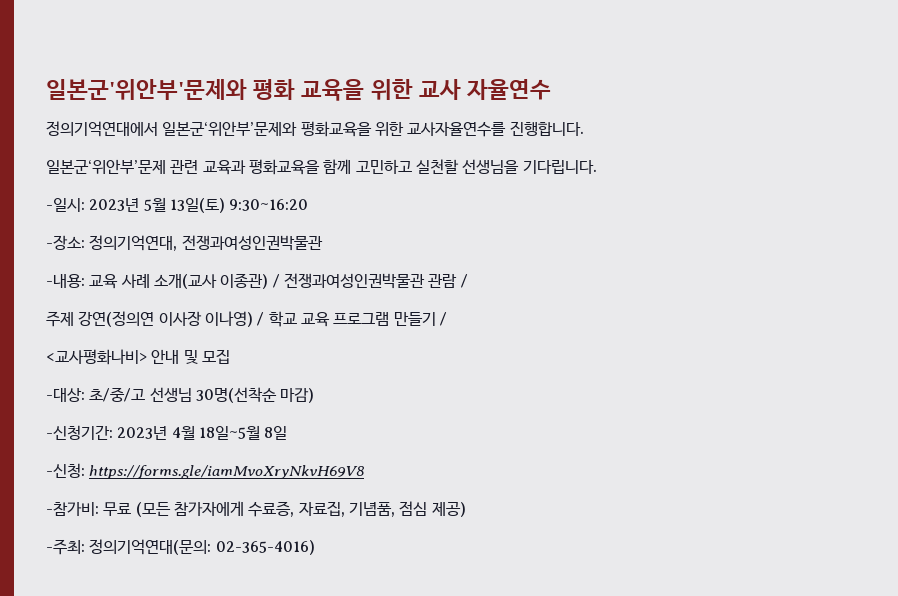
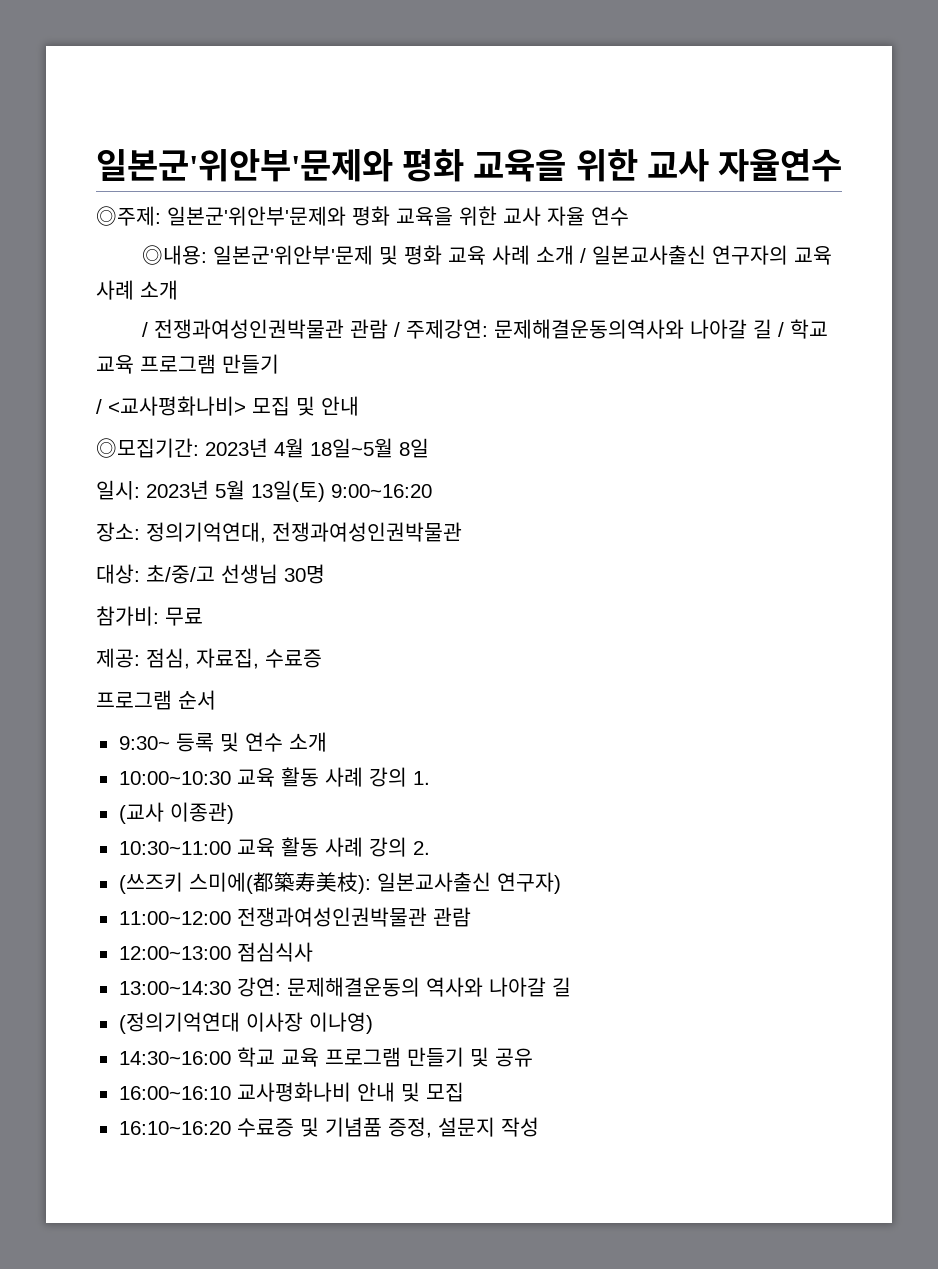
[46,121,584,137] [46,159,597,175] [46,197,309,213] [46,235,323,251] [46,273,269,289] 정의기억연대에서 일본군‘위안부’문제와 평화교육을 위한 교사자율연수를 진행합니다. // 일본군‘위안부’문제 관련 교육과 평화교육을 함께 고민하고 실천할 선생님을 기다립니다. // -일시: 2023년 5월 13일(토) 9:30~16:20 // -장소: 정의기억연대, 전쟁과여성인권박물관 // -내용: 교육 사례 소개(교사 이종관) -> [96,206,629,226] [141,245,832,265] [96,280,178,300] ◎주제: 일본군'위안부'문제와 평화 교육을 위한 교사 자율 연수 // ◎내용: 일본군'위안부'문제 및 평화 교육 사례 소개 / 일본교사출신 연구자의 교육 사례 소개 //
[46,311,253,327] // 주제 강연(정의연 이사장 이나영) -> [405,319,772,339] 주제강연: 문제해결운동의역사와 나아갈 길
[439,312,447,326] [46,349,230,365] [46,387,315,403] [46,425,288,440] [46,463,365,479] [46,501,466,517] [46,539,315,555] / // <교사평화나비> 안내 및 모집 // -대상: 초/중/고 선생님 30명(선착순 마감) // -신청기간: 2023년 4월 18일~5월 8일 // -신청: https://forms.gle/iamMvoXryNkvH69V8 // -참가비: 무료 (모든 참가자에게 수료증, 자료집, 기념품, 점심 제공) // -주최: 정의기억연대(문의: 02-365-4016) -> [96,396,359,416] [96,438,429,458] [96,480,432,502] [96,522,462,543] [96,564,325,584] [96,606,203,626] [96,648,322,669] [96,690,216,710] [118,732,327,752] [118,767,430,787] [118,802,234,824] [118,837,430,857] [118,872,561,894] [118,907,471,927] [118,942,313,962] [118,977,571,997] [118,1012,373,1034] [118,1047,533,1067] [118,1082,464,1102] [118,1117,539,1138] // / <교사평화나비> 모집 및 안내 // ◎모집기간: 2023년 4월 18일~5월 8일 // 일시: 2023년 5월 13일(토) 9:00~16:20 // 장소: 정의기억연대, 전쟁과여성인권박물관 // 대상: 초/중/고 선생님 30명 // 참가비: 무료 // 제공: 점심, 자료집, 수료증 // 프로그램 순서 // 9:30~ 등록 및 연수 소개 // 10:00~10:30 교육 활동 사례 강의 1. // (교사 이종관) // 10:30~11:00 교육 활동 사례 강의 2. // (쓰즈키 스미에(都築寿美枝): 일본교사출신 연구자) // 11:00~12:00 전쟁과여성인권박물관 관람 // 12:00~13:00 점심식사 // 13:00~14:30 강연: 문제해결운동의 역사와 나아갈 길 // (정의기억연대 이사장 이나영) // 14:30~16:00 학교 교육 프로그램 만들기 및 공유 // 16:00~16:10 교사평화나비 안내 및 모집 // 16:10~16:20 수료증 및 기념품 증정, 설문지 작성

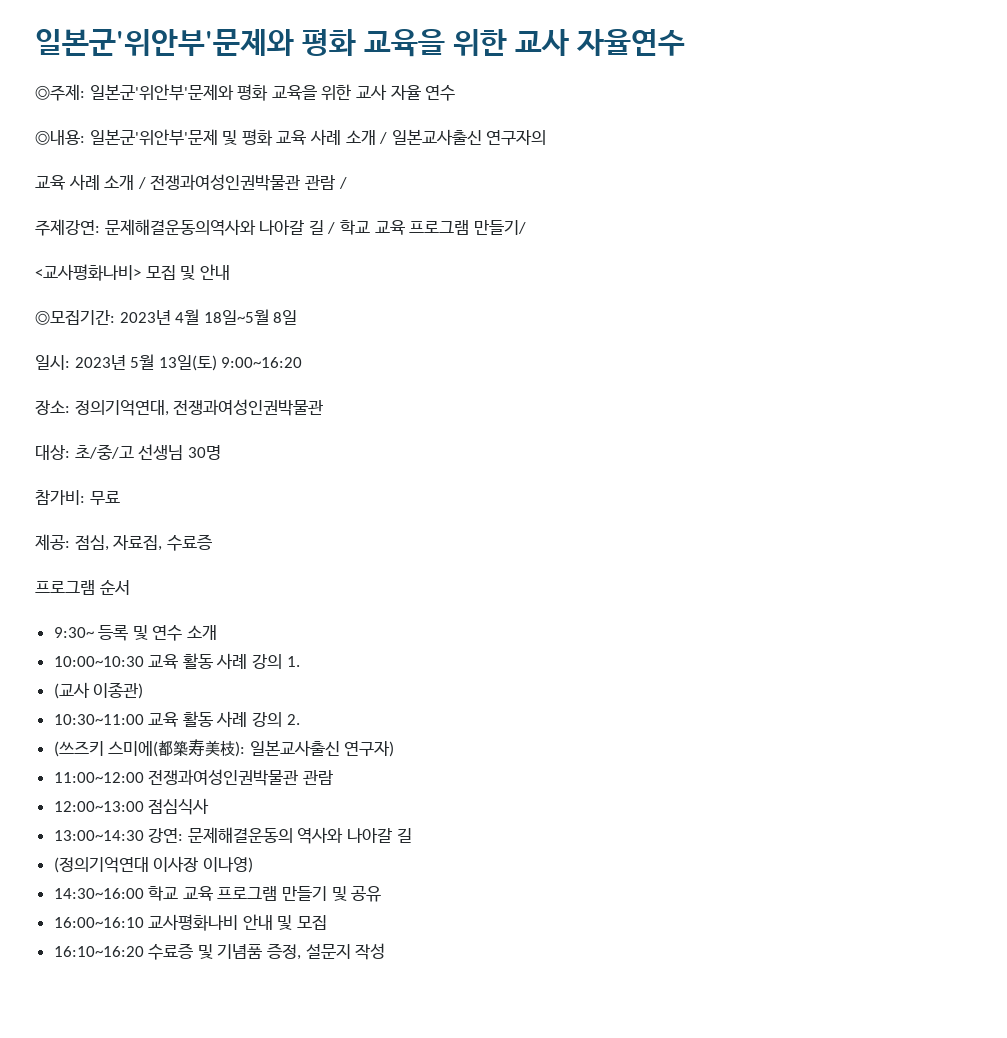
[793,246,832,265] [96,280,178,300] 교육 사례 소개 // -> [35,174,135,190] // 교육 사례 소개
(400, 329) none -> (347, 183) //
[222,354,279,374] [96,399,102,414] 만들기 // / -> [473,220,526,235] 만들기/ //

